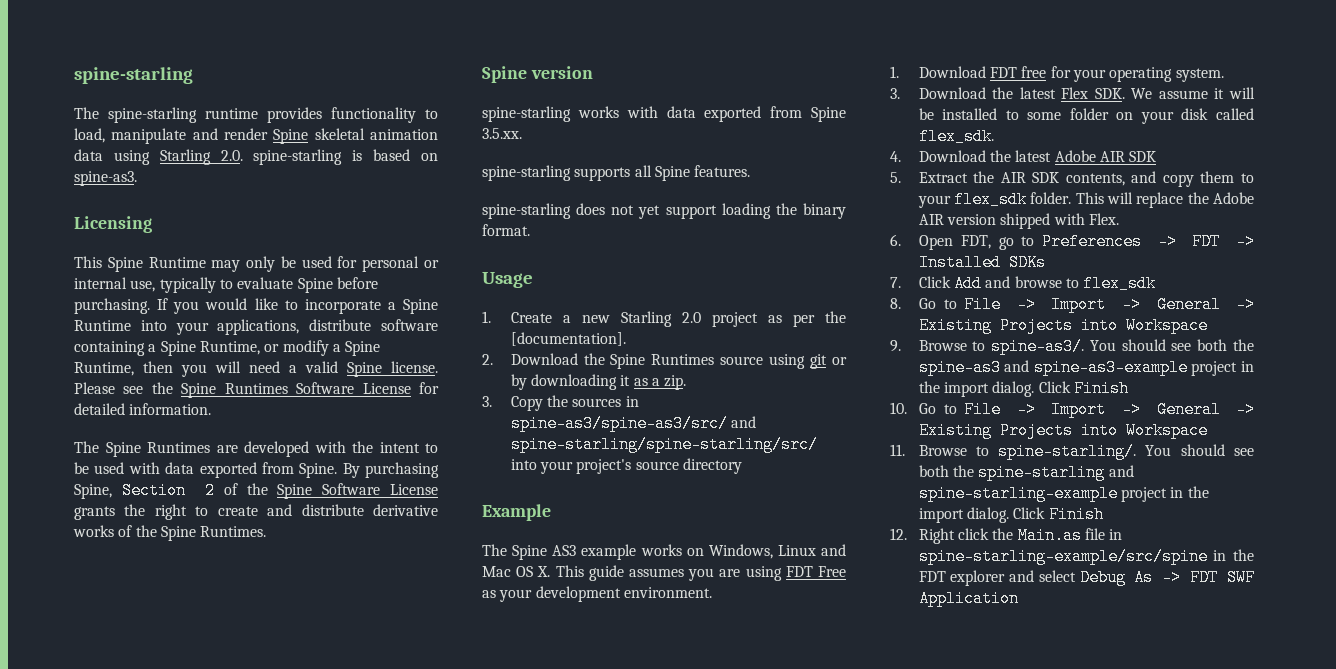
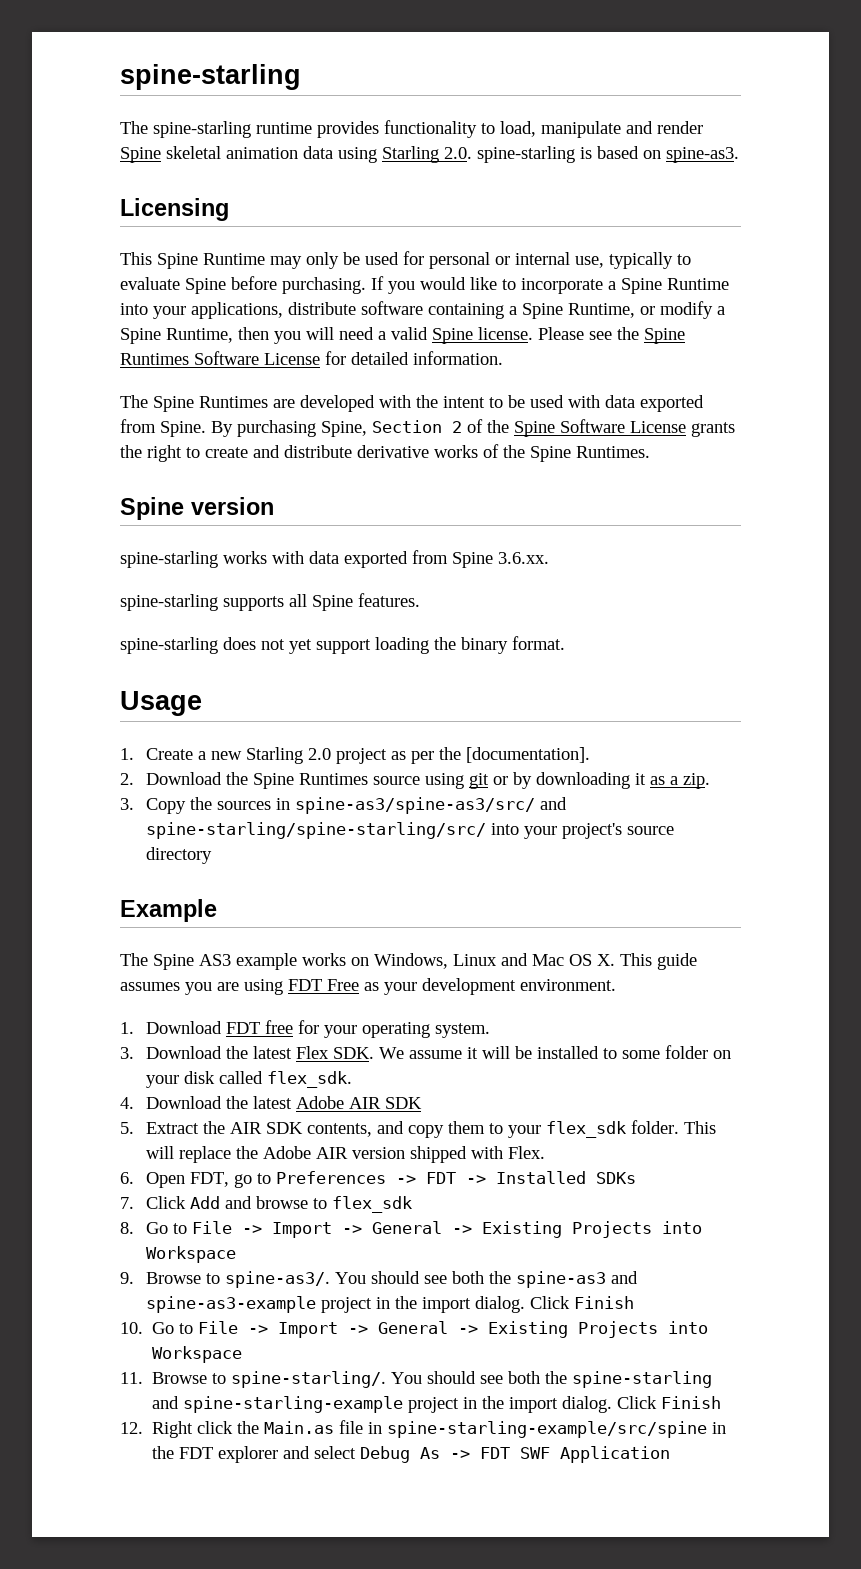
[482,128,522,139] 3.5.xx. -> [498,552,549,564] 3.6.xx.

